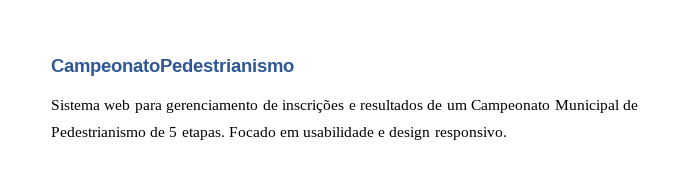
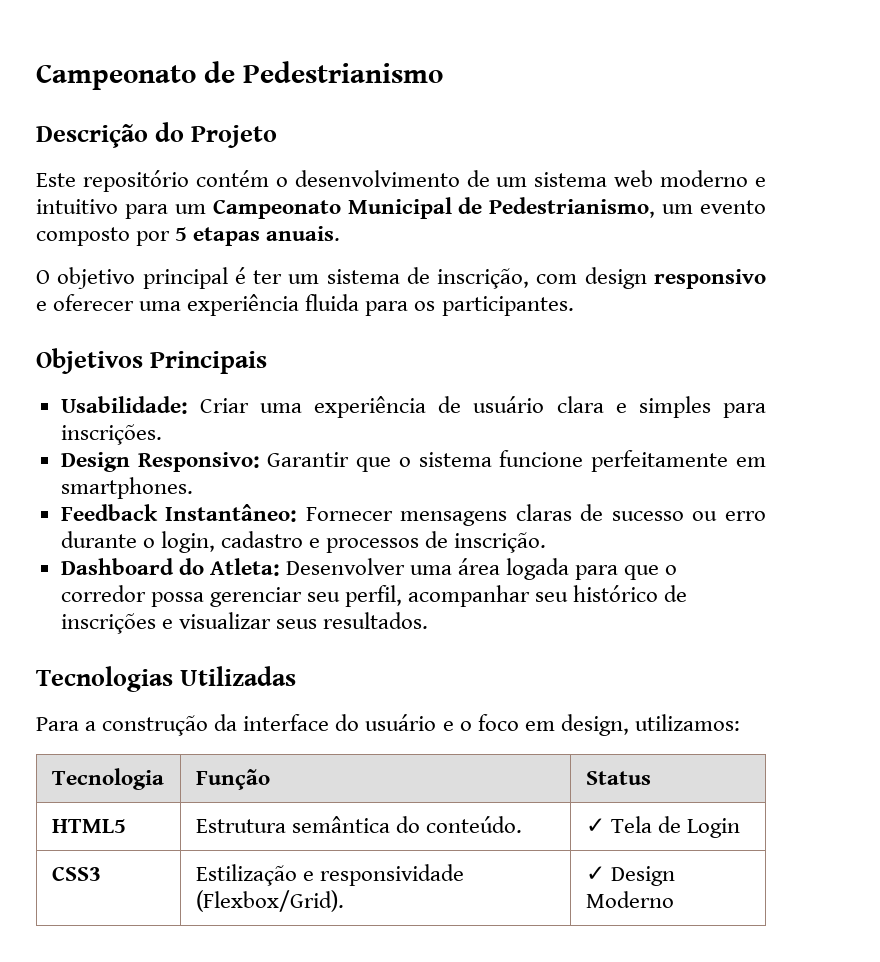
[51,59,294,76] [51,100,639,113] [51,127,507,140] CampeonatoPedestrianismo // Sistema web para gerenciamento de inscrições e resultados de um Campeonato Municipal de Pedestrianismo de 5 etapas. Focado em usabilidade e design responsivo. -> [36,61,443,90] [36,122,278,148] [36,170,766,192] [36,197,766,219] [36,226,341,246] [36,267,766,289] [36,294,574,316] [36,348,268,374] [60,396,766,418] [60,424,162,445] [60,450,766,472] [60,477,193,499] [60,504,766,526] [60,531,547,553] [60,558,678,580] [60,585,688,607] [60,612,429,634] [36,666,297,692] [36,714,740,736] [51,768,164,790] [195,769,270,790] [585,771,651,785] [51,819,126,833] [195,816,522,833] [585,816,740,838] [51,866,101,881] [195,864,464,886] [195,890,344,912] [585,866,675,886] [585,891,674,908] Campeonato de Pedestrianismo // Descrição do Projeto // Este repositório contém o desenvolvimento de um sistema web moderno e intuitivo para um Campeonato Municipal de Pedestrianismo, um evento composto por 5 etapas anuais. // O objetivo principal é ter um sistema de inscrição, com design responsivo e oferecer uma experiência fluida para os participantes. // Objetivos Principais // Usabilidade: Criar uma experiência de usuário clara e simples para inscrições. // Design Responsivo: Garantir que o sistema funcione perfeitamente em smartphones. // Feedback Instantâneo: Fornecer mensagens claras de sucesso ou erro durante o login, cadastro e processos de inscrição. // Dashboard do Atleta: Desenvolver uma área logada para que o corredor possa gerenciar seu perfil, acompanhar seu histórico de inscrições e visualizar seus resultados. // Tecnologias Utilizadas // Para a construção da interface do usuário e o foco em design, utilizamos: // Tecnologia | Função | Status // HTML5 | Estrutura semântica do conteúdo. | ✓ Tela de Login // CSS3 | Estilização e responsividade (Flexbox/Grid). | ✓ Design Moderno

